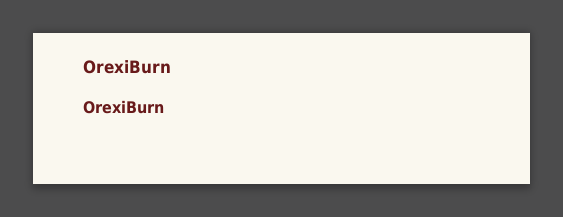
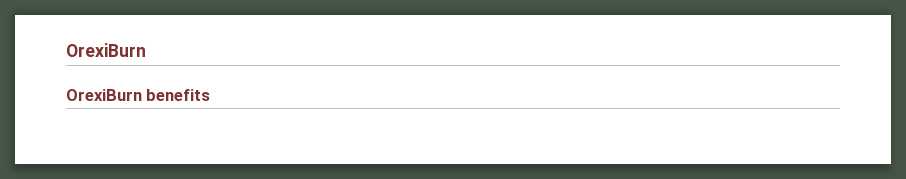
(164, 107) none -> [146,89,211,101] benefits

